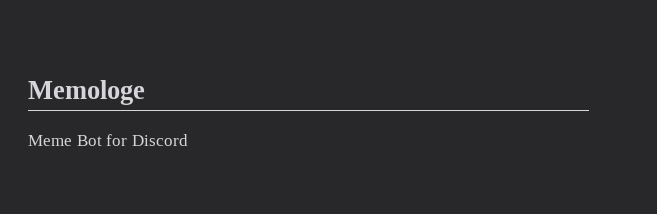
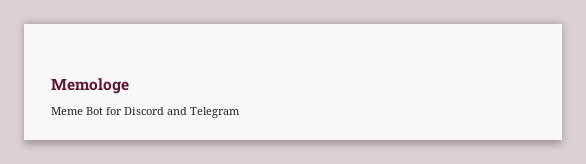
(188, 140) none -> [167,107,240,118] and Telegram

